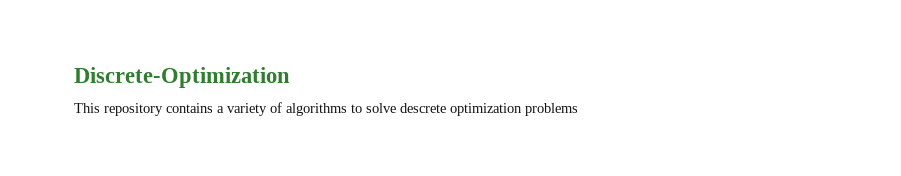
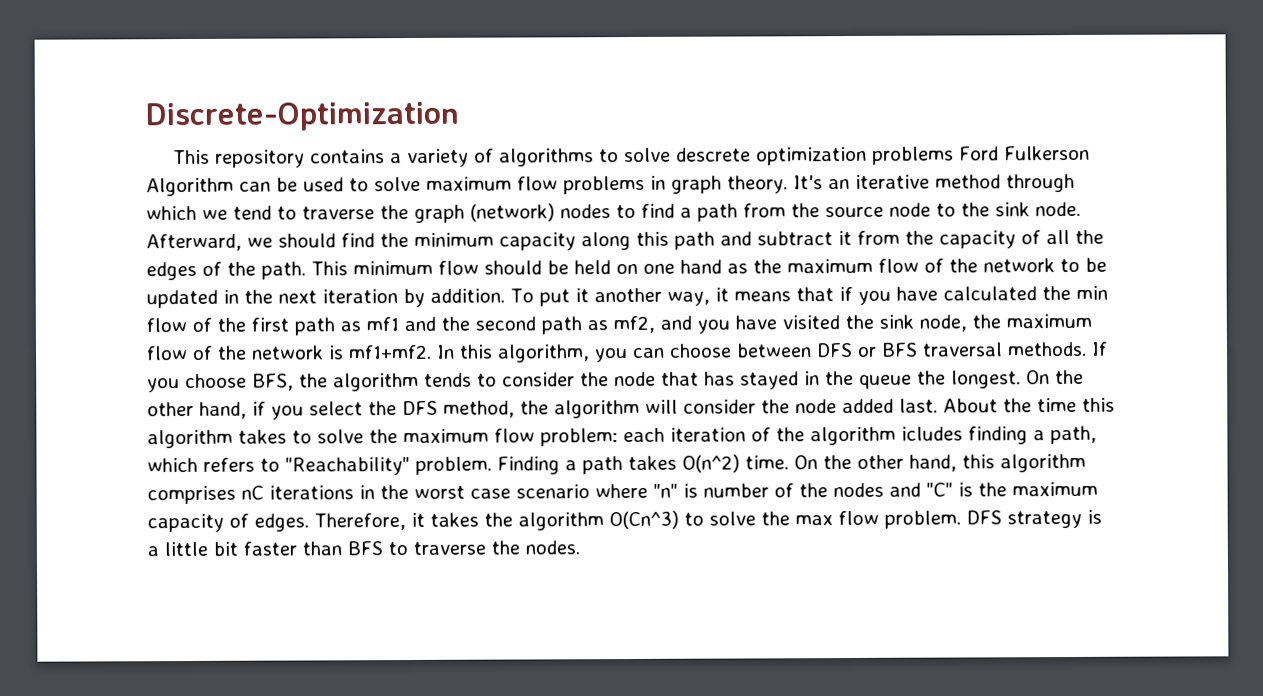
(578, 109) none -> [958,145,1090,161] [146,173,1075,197] [146,201,1081,223] [146,229,1104,252] [146,257,1107,281] [146,285,1108,309] [146,313,1092,336] [146,341,1108,363] [147,369,1084,393] [147,397,1115,420] [147,425,1097,449] [147,453,1086,476] [147,481,1098,505] [147,509,1102,533] [147,540,580,557] Ford Fulkerson Algorithm can be used to solve maximum flow problems in graph theory. It's an iterative method through which we tend to traverse the graph (network) nodes to find a path from the source node to the sink node. Afterward, we should find the minimum capacity along this path and subtract it from the capacity of all the edges of the path. This minimum flow should be held on one hand as the maximum flow of the network to be updated in the next iteration by addition. To put it another way, it means that if you have calculated the min flow of the first path as mf1 and the second path as mf2, and you have visited the sink node, the maximum flow of the network is mf1+mf2. In this algorithm, you can choose between DFS or BFS traversal methods. If you choose BFS, the algorithm tends to consider the node that has stayed in the queue the longest. On the other hand, if you select the DFS method, the algorithm will consider the node added last. About the time this algorithm takes to solve the maximum flow problem: each iteration of the algorithm icludes finding a path, which refers to "Reachability" problem. Finding a path takes O(n^2) time. On the other hand, this algorithm comprises nC iterations in the worst case scenario where "n" is number of the nodes and "C" is the maximum capacity of edges. Therefore, it takes the algorithm O(Cn^3) to solve the max flow problem. DFS strategy is a little bit faster than BFS to traverse the nodes.

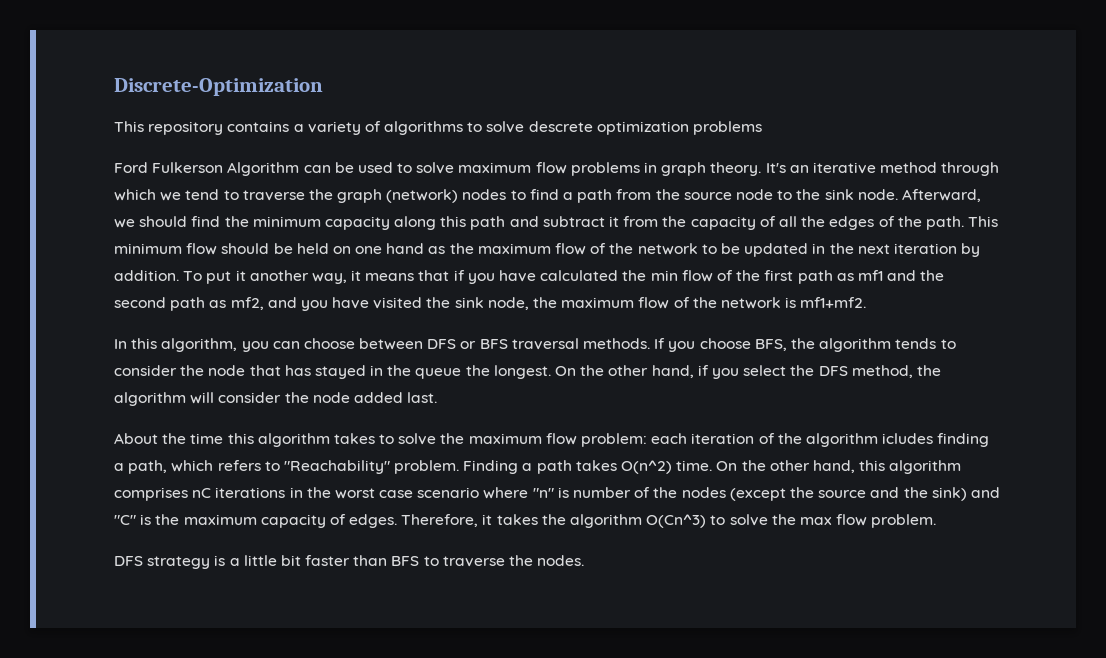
(954, 155) none -> (763, 128) //
(432, 352) none -> (867, 302) //
(938, 405) none -> (438, 397) //
(884, 490) none -> [729,487,967,501] (except the source and the sink)
(961, 519) none -> (937, 521) //

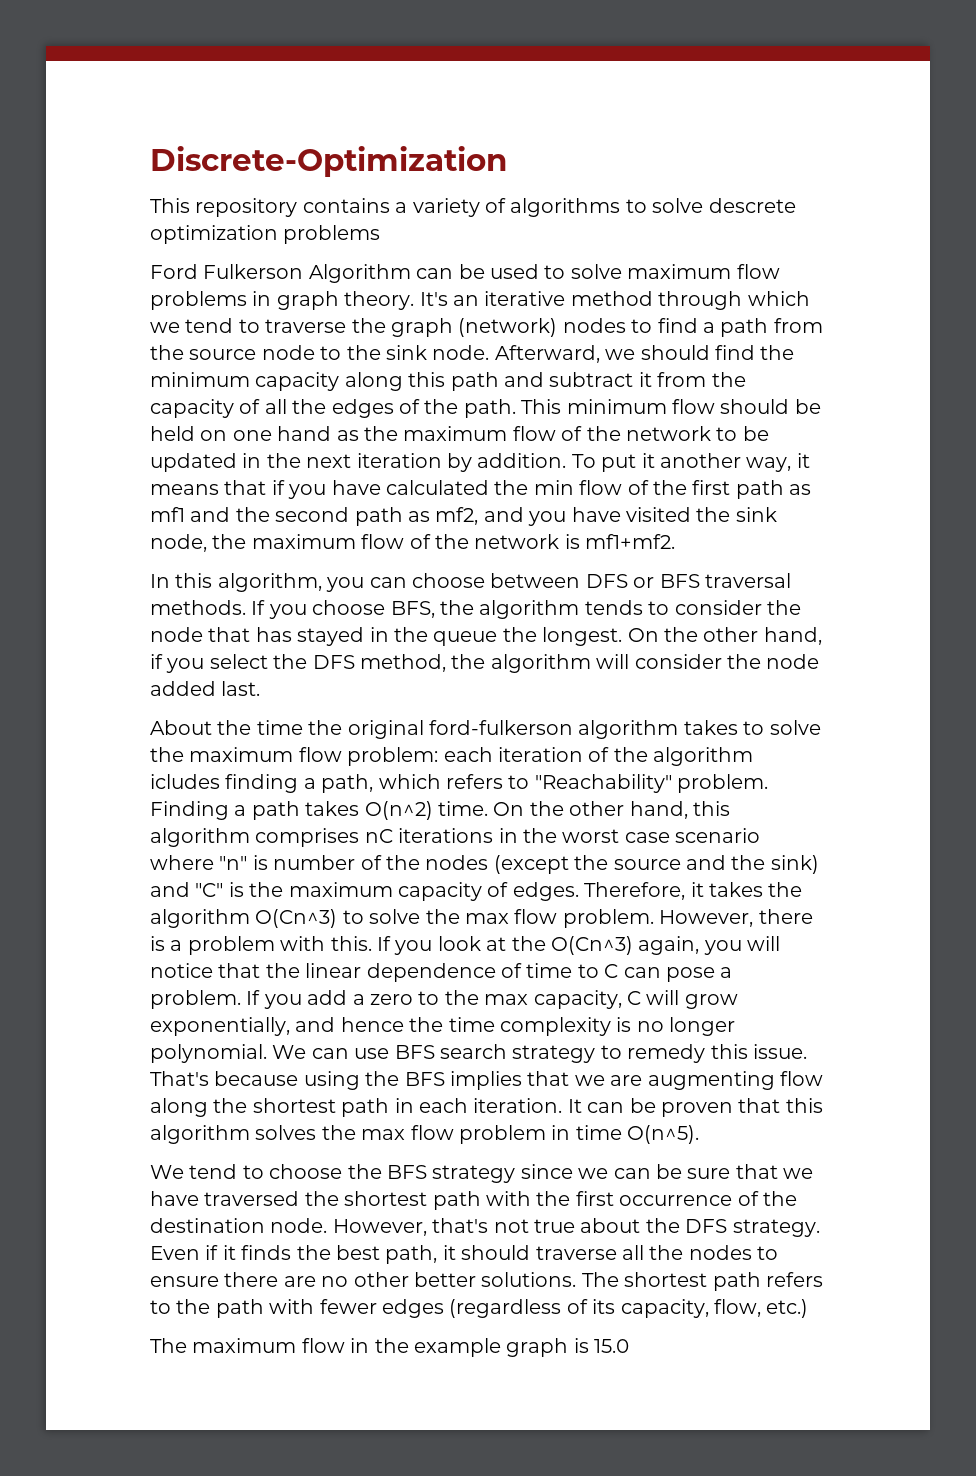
[227,433,254,444] this -> [308,720,573,739] the original ford-fulkerson
[114,555,585,569] // DFS strategy is a little bit faster than BFS to traverse the nodes. -> [659,909,813,927] [150,936,781,955] [150,963,733,982] [150,990,738,1009] [150,1017,736,1036] [150,1044,807,1063] [150,1071,823,1090] [150,1098,823,1117] [150,1125,700,1144] [150,1164,814,1183] [150,1191,797,1210] [150,1218,820,1237] [150,1245,779,1264] [150,1272,823,1291] [150,1299,809,1318] [150,1338,630,1357] However, there is a problem with this. If you look at the O(Cn^3) again, you will notice that the linear dependence of time to C can pose a problem. If you add a zero to the max capacity, C will grow exponentially, and hence the time complexity is no longer polynomial. We can use BFS search strategy to remedy this issue. That's because using the BFS implies that we are augmenting flow along the shortest path in each iteration. It can be proven that this algorithm solves the max flow problem in time O(n^5). // We tend to choose the BFS strategy since we can be sure that we have traversed the shortest path with the first occurrence of the destination node. However, that's not true about the DFS strategy. Even if it finds the best path, it should traverse all the nodes to ensure there are no other better solutions. The shortest path refers to the path with fewer edges (regardless of its capacity, flow, etc.) // The maximum flow in the example graph is 15.0

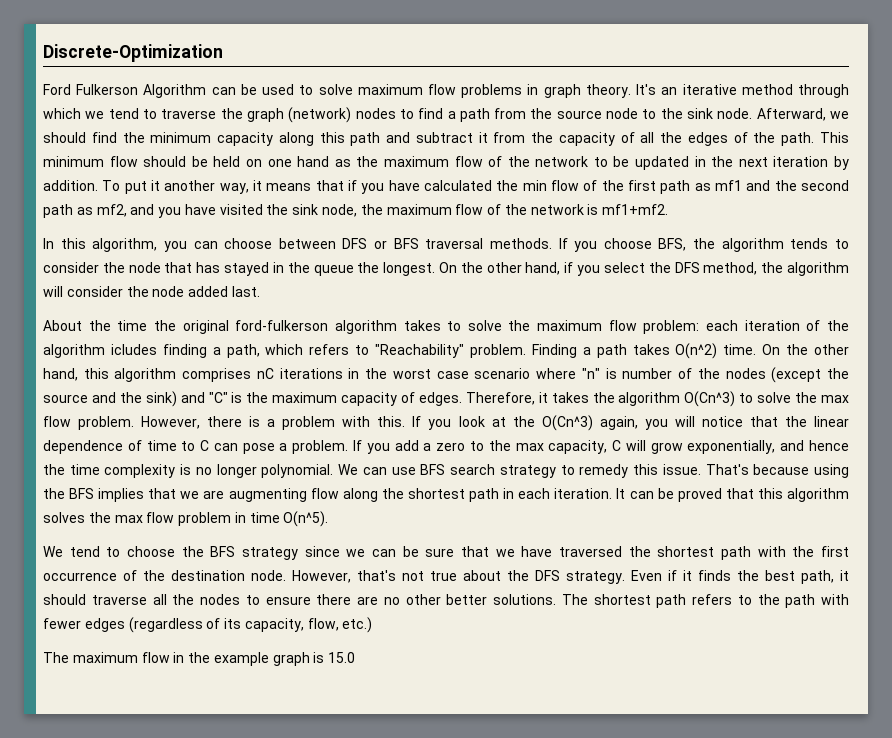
[150,198,796,217] [150,225,381,244] // This repository contains a variety of algorithms to solve descrete optimization problems -> (223, 53) none
[660,1102,733,1117] proven -> [677,488,722,502] proved

